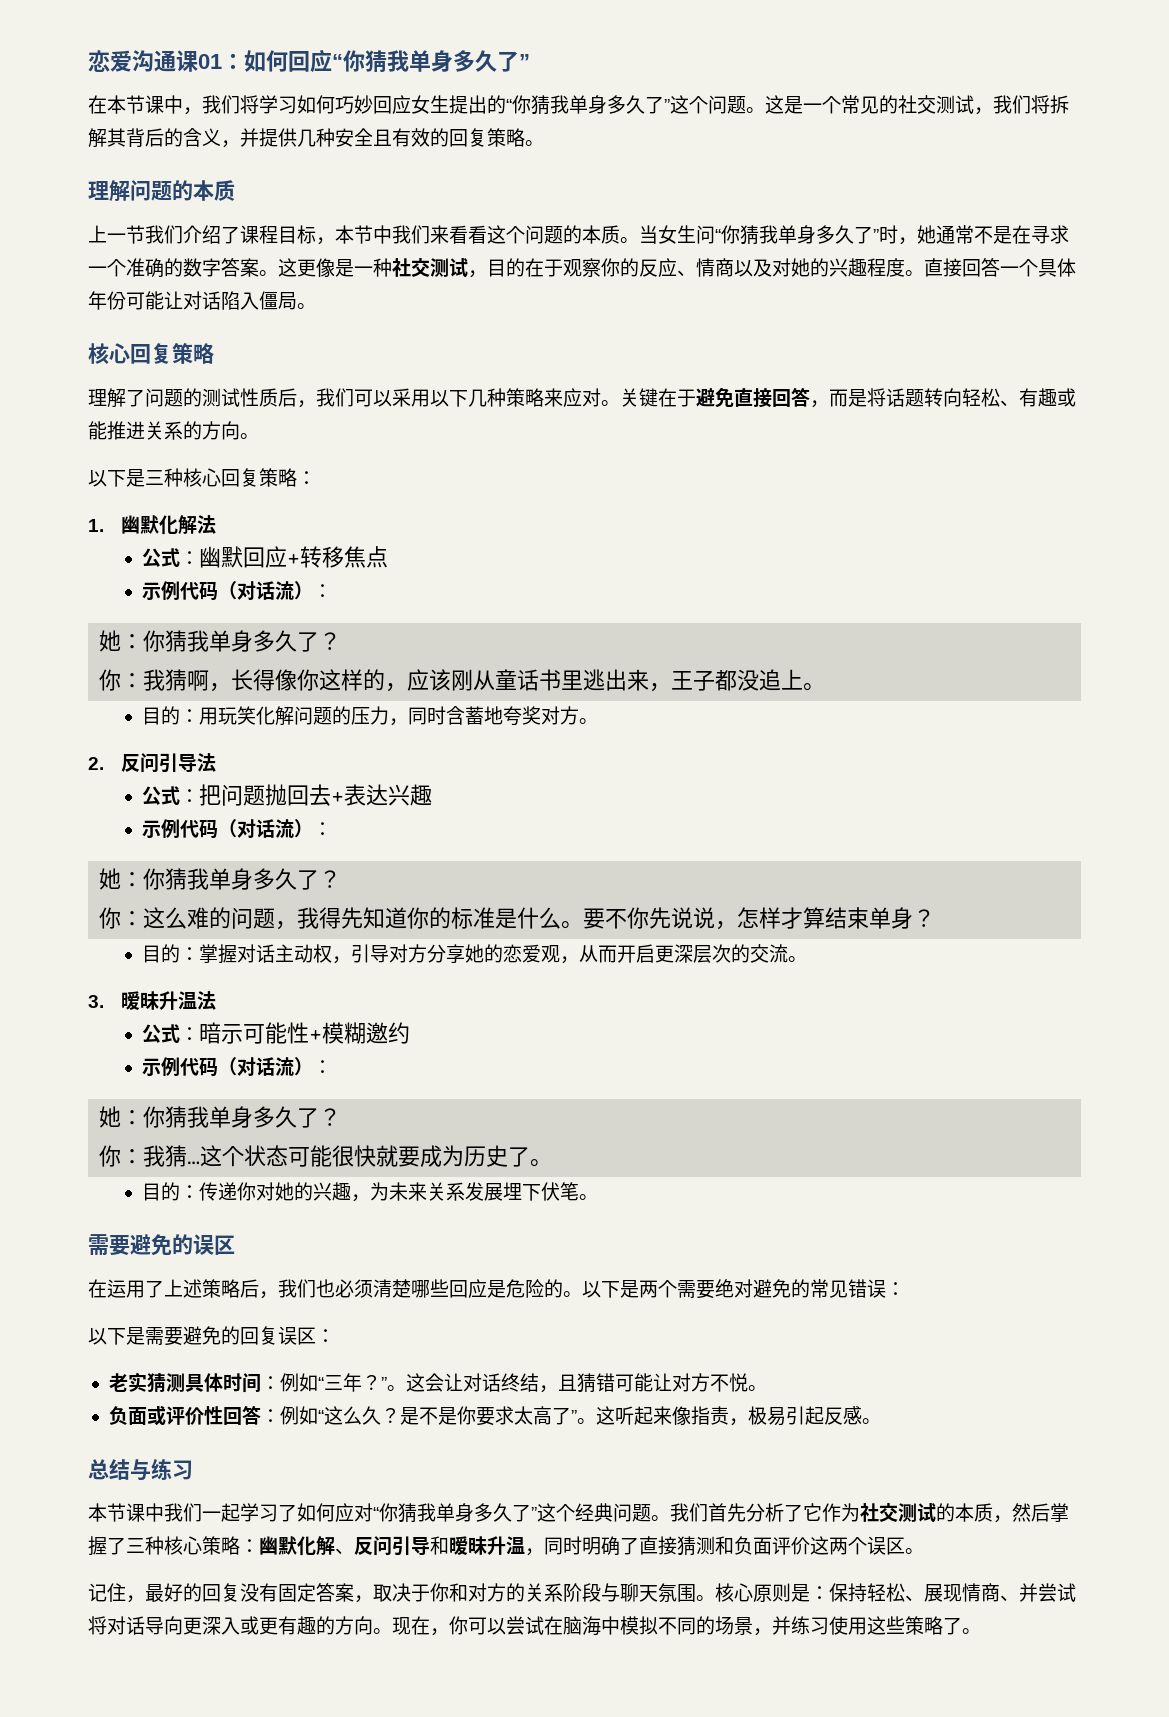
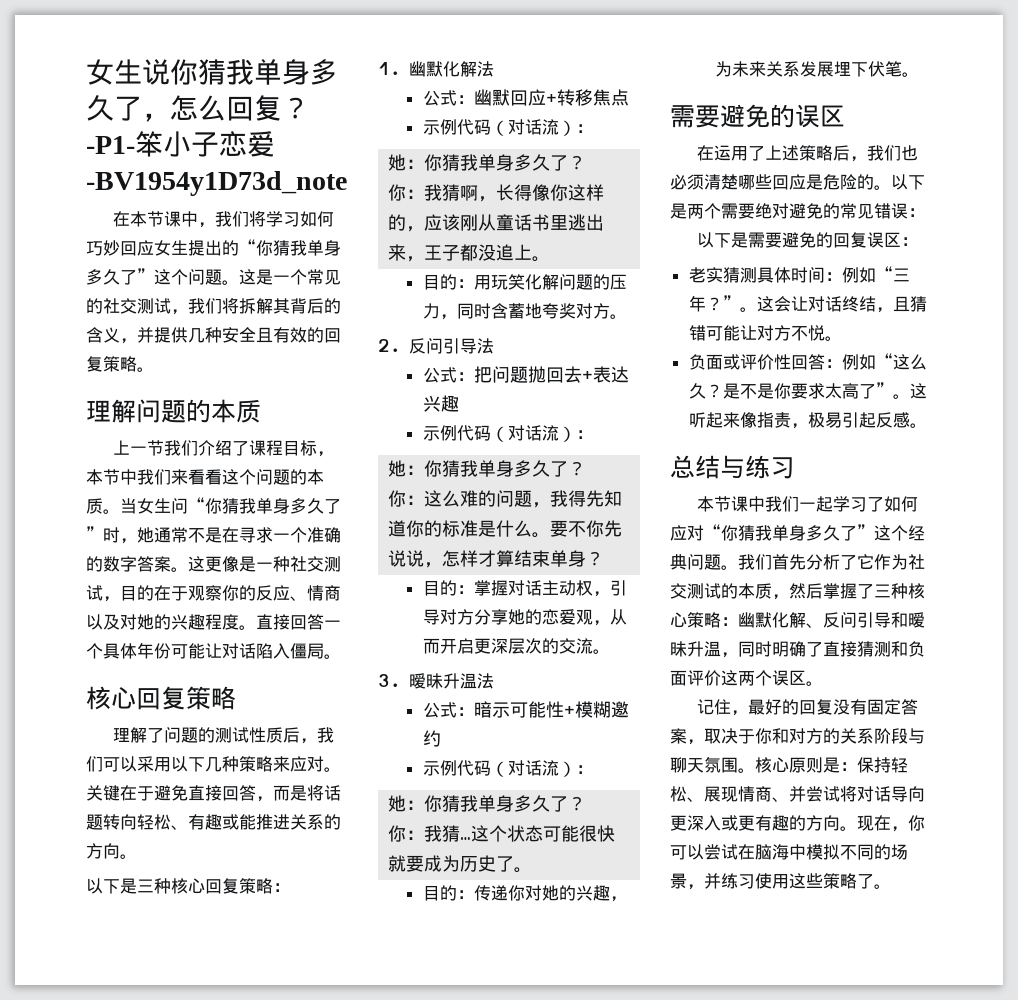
[88,49,530,73] 恋爱沟通课01：如何回应“你猜我单身多久了” -> [86,59,338,85] [86,95,310,122] [86,131,275,157] [86,171,347,196] 女生说你猜我单身多久了，怎么回复？-P1-笨小子恋爱-BV1954y1D73d_note

